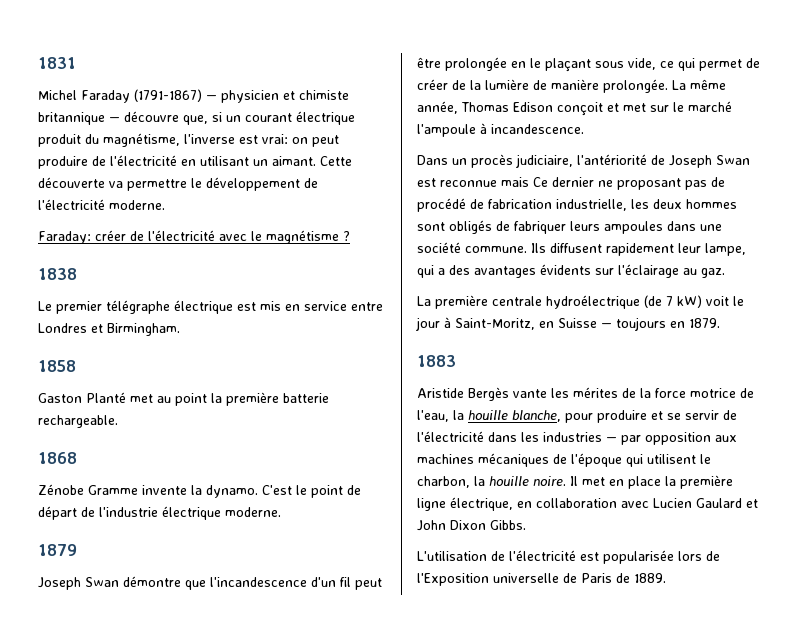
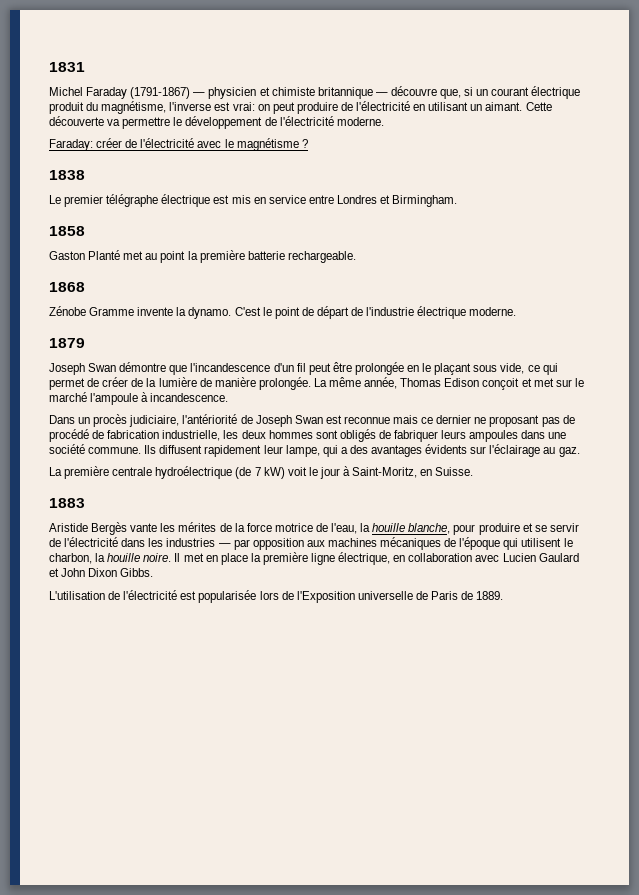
[533,177,548,187] Ce -> [421,417,434,424] ce
[558,317,720,331] Suisse — toujours en 1879. -> [435,467,474,476] Suisse.

